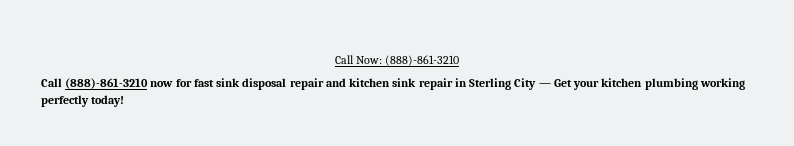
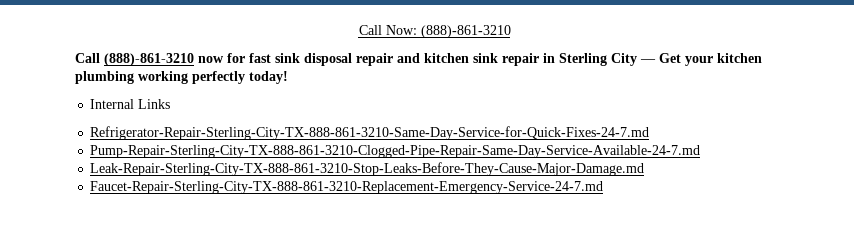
(125, 101) none -> [90,99,171,109] [90,126,650,140] [90,145,701,158] [90,162,645,176] [90,181,604,194] // Internal Links // Refrigerator-Repair-Sterling-City-TX-888-861-3210-Same-Day-Service-for-Quick-Fixes-24-7.md // Pump-Repair-Sterling-City-TX-888-861-3210-Clogged-Pipe-Repair-Same-Day-Service-Available-24-7.md // Leak-Repair-Sterling-City-TX-888-861-3210-Stop-Leaks-Before-They-Cause-Major-Damage.md // Faucet-Repair-Sterling-City-TX-888-861-3210-Replacement-Emergency-Service-24-7.md

